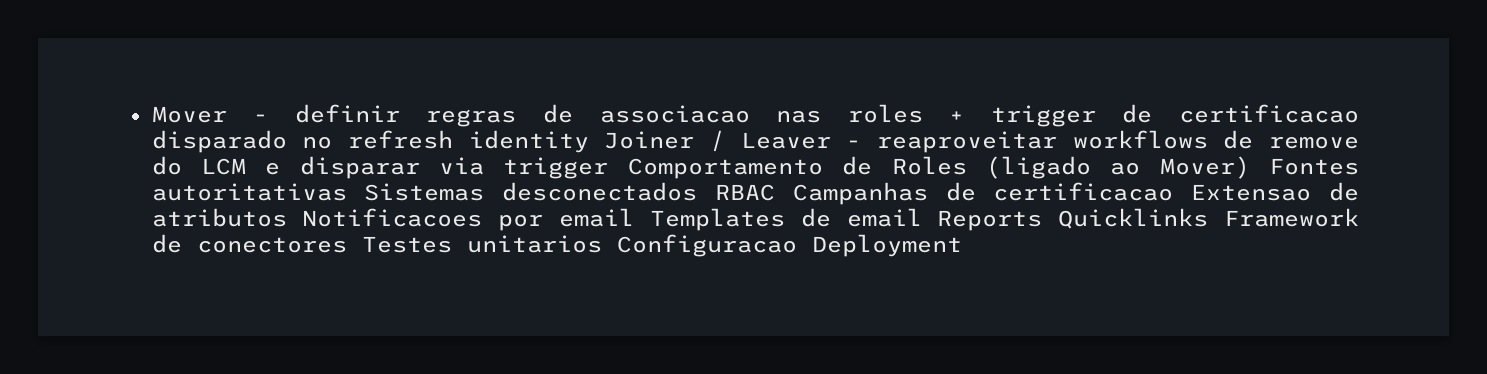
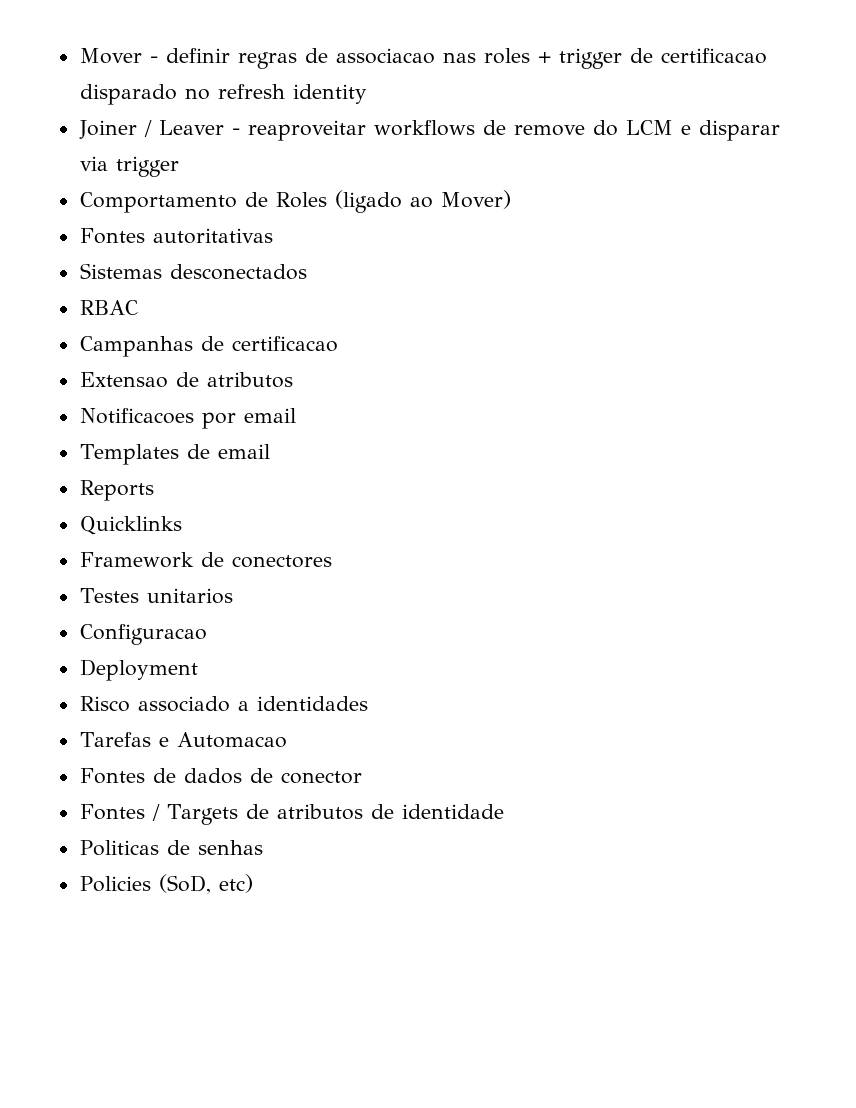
(589, 141) none -> (367, 94) //
(609, 168) none -> (179, 166) //
(1250, 167) none -> (511, 199) //
(347, 192) none -> (273, 236) //
(698, 191) none -> (307, 272) //
(776, 192) none -> (138, 307) //
(1174, 191) none -> (338, 344) //
(287, 217) none -> (293, 380) //
(635, 217) none -> (296, 415) //
(922, 217) none -> (270, 451) //
(1043, 220) none -> (154, 490) //
(1209, 218) none -> (182, 525) //
(347, 245) none -> (332, 561) //
(602, 244) none -> (233, 596) //
(797, 245) none -> (207, 634) //
(962, 245) none -> [79,696,368,712] [79,732,287,748] [79,768,362,784] [79,804,504,825] [79,840,263,856] [79,874,253,894] // Risco associado a identidades // Tarefas e Automacao // Fontes de dados de conector // Fontes / Targets de atributos de identidade // Politicas de senhas // Policies (SoD, etc)

